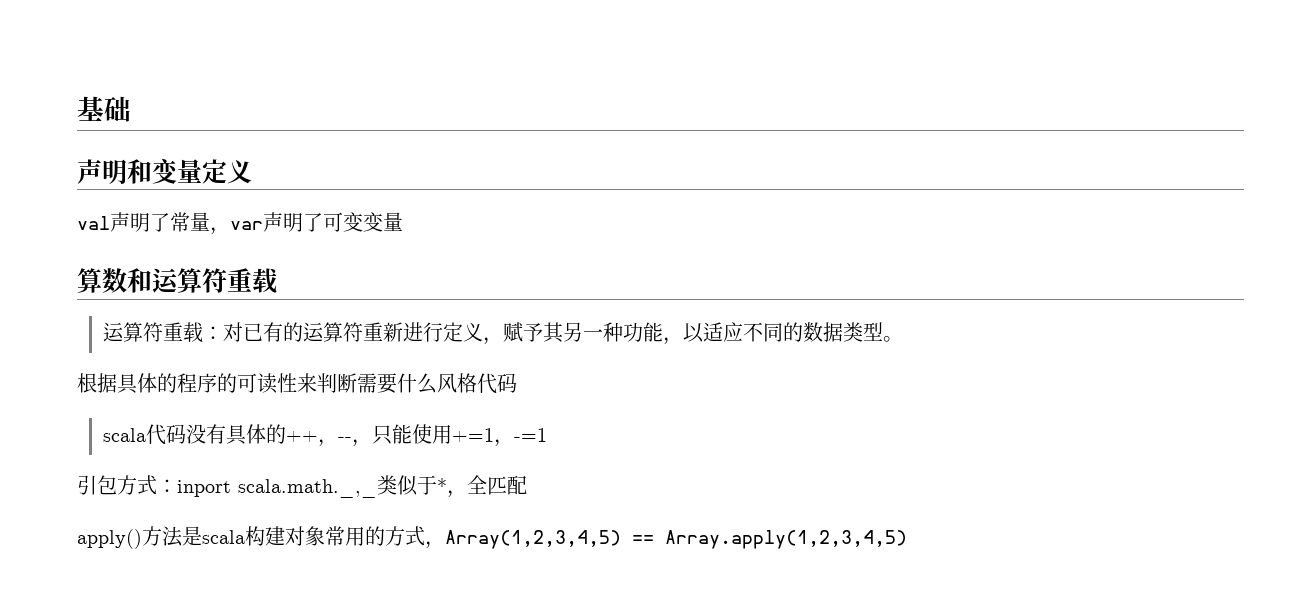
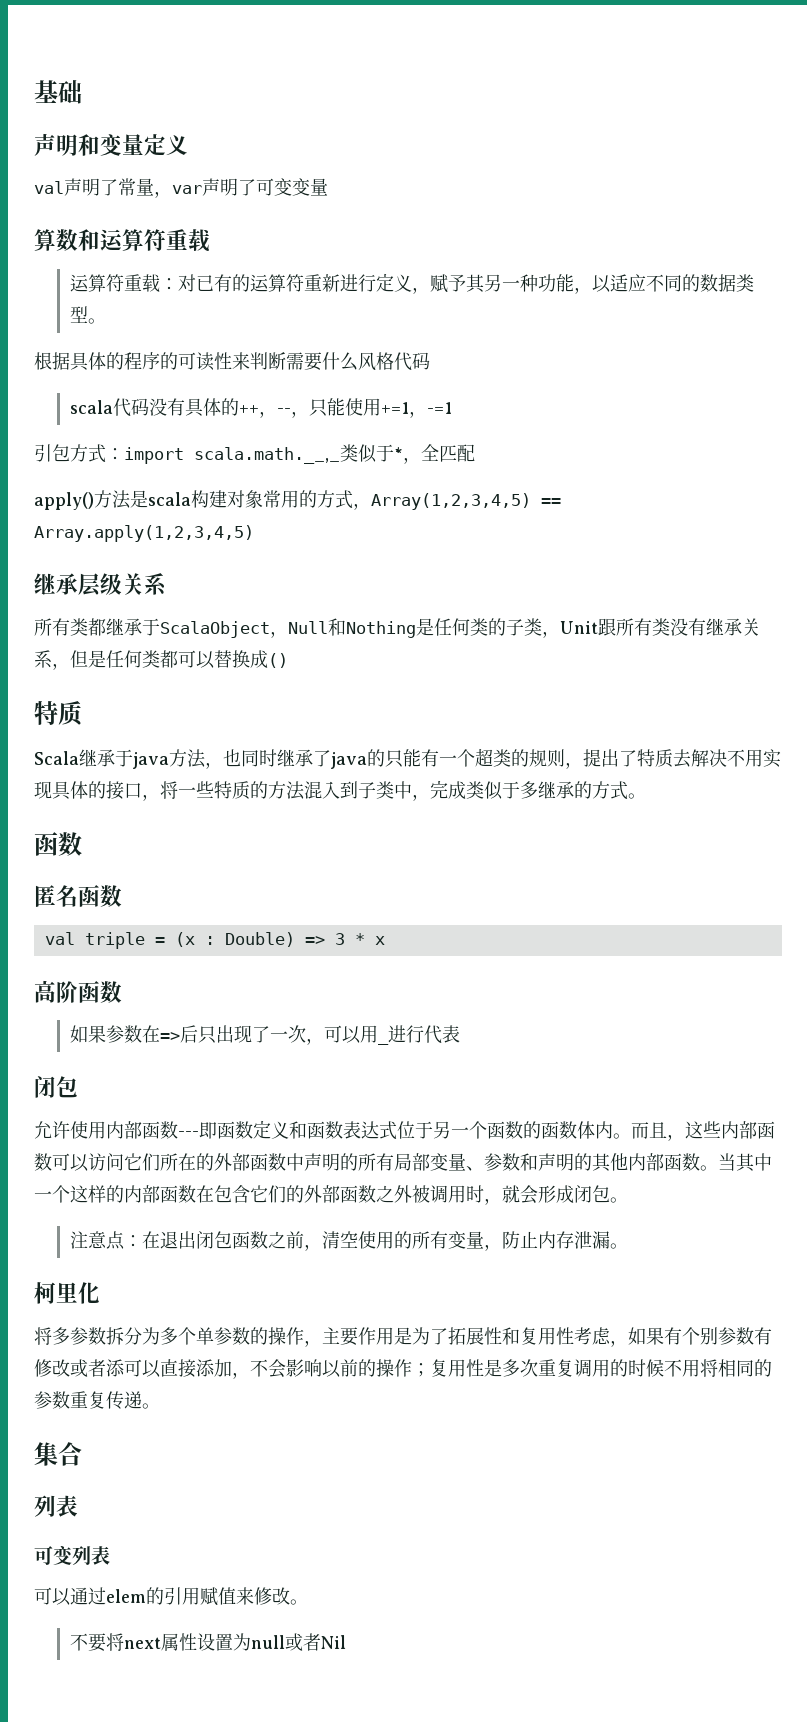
[177,479,377,498] inport scala.math._,_ -> [124,447,340,464] import scala.math.__,_
(907, 539) none -> [34,573,166,596] [34,618,760,638] [34,650,288,670] [34,701,82,725] [34,748,781,769] [34,780,646,801] [34,832,82,856] [34,885,122,907] [44,932,385,949] [34,980,122,1003] [69,1025,460,1045] [34,1076,78,1098] [34,1120,775,1141] [34,1153,772,1172] [34,1185,628,1205] [69,1231,628,1251] [34,1282,100,1304] [34,1327,772,1347] [34,1359,772,1379] [34,1391,160,1410] [34,1442,82,1466] [34,1495,78,1517] [34,1545,110,1566] [34,1587,308,1606] [69,1633,346,1652] // 继承层级关系 // 所有类都继承于ScalaObject，Null和Nothing是任何类的子类，Unit跟所有类没有继承关系，但是任何类都可以替换成() // 特质 // Scala继承于java方法，也同时继承了java的只能有一个超类的规则，提出了特质去解决不用实现具体的接口，将一些特质的方法混入到子类中，完成类似于多继承的方式。 // 函数 // 匿名函数 // val triple = (x : Double) => 3 * x // 高阶函数 // 如果参数在=>后只出现了一次，可以用_进行代表 // 闭包 // 允许使用内部函数---即函数定义和函数表达式位于另一个函数的函数体内。而且，这些内部函数可以访问它们所在的外部函数中声明的所有局部变量、参数和声明的其他内部函数。当其中一个这样的内部函数在包含它们的外部函数之外被调用时，就会形成闭包。 // 注意点：在退出闭包函数之前，清空使用的所有变量，防止内存泄漏。 // 柯里化 // 将多参数拆分为多个单参数的操作，主要作用是为了拓展性和复用性考虑，如果有个别参数有修改或者添可以直接添加，不会影响以前的操作；复用性是多次重复调用的时候不用将相同的参数重复传递。 // 集合 // 列表 // 可变列表 // 可以通过elem的引用赋值来修改。 // 不要将next属性设置为null或者Nil

